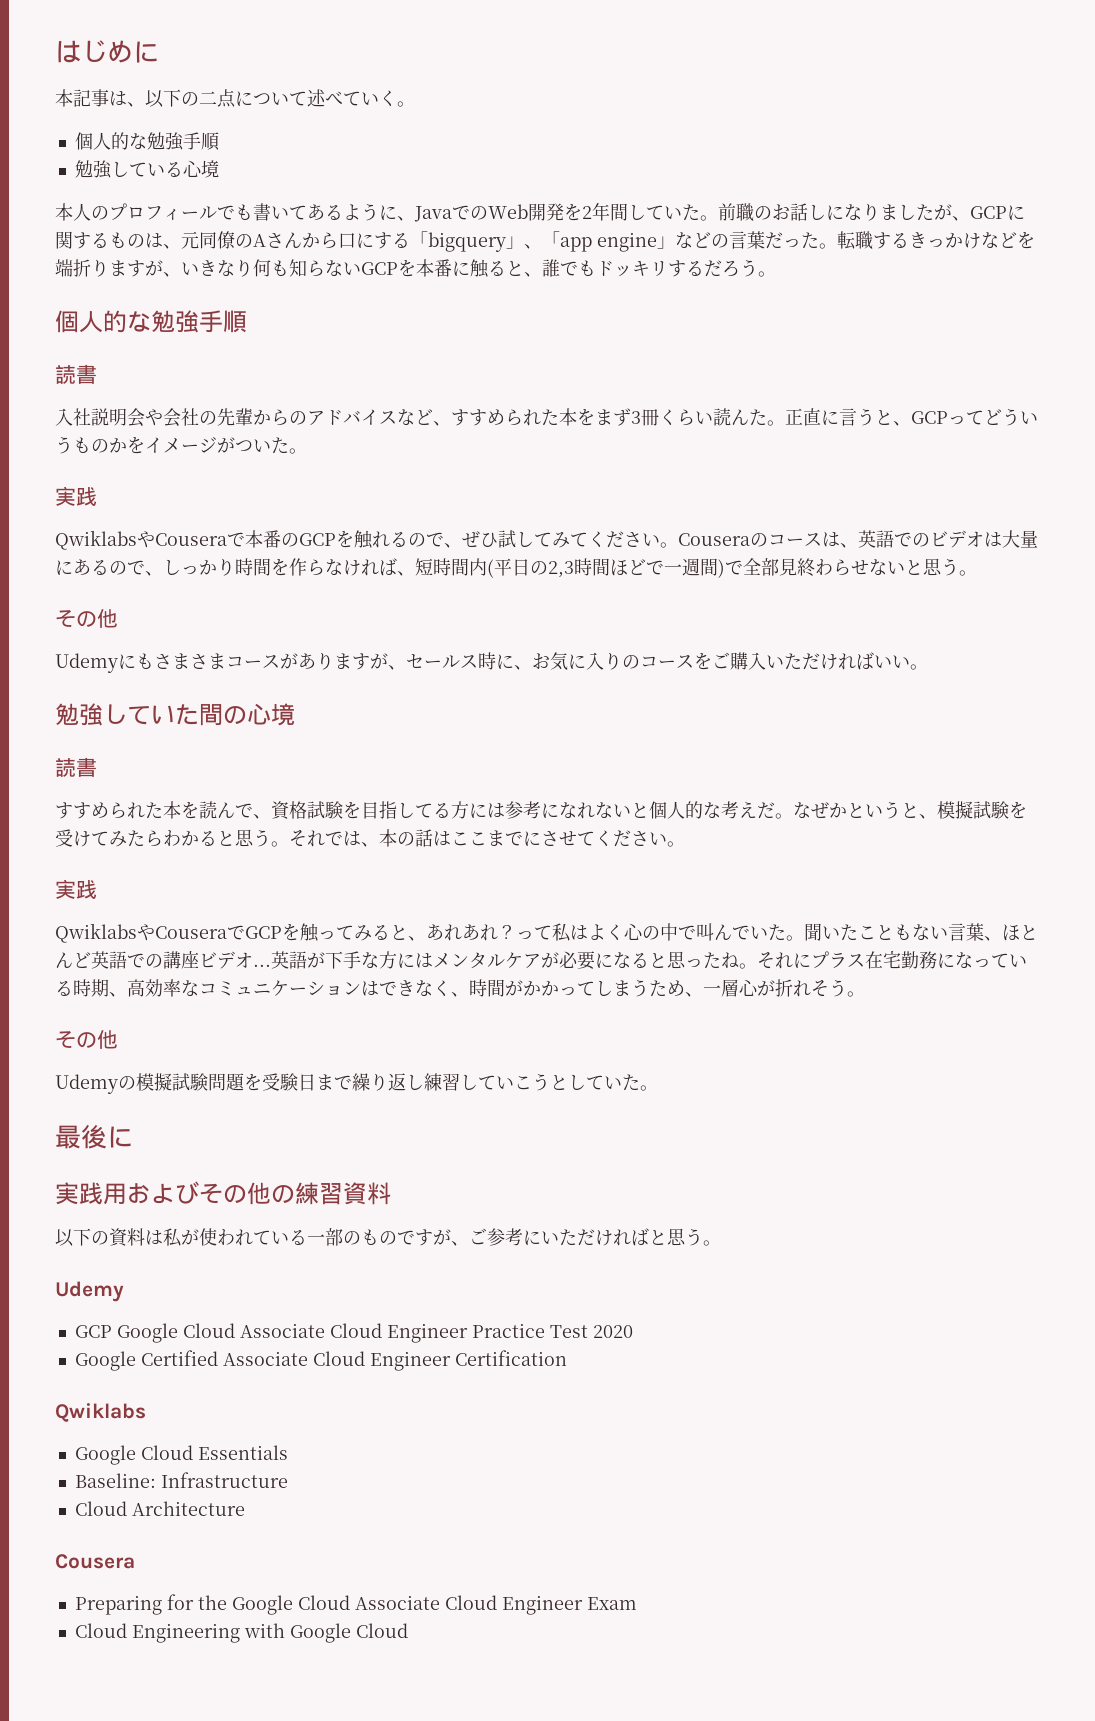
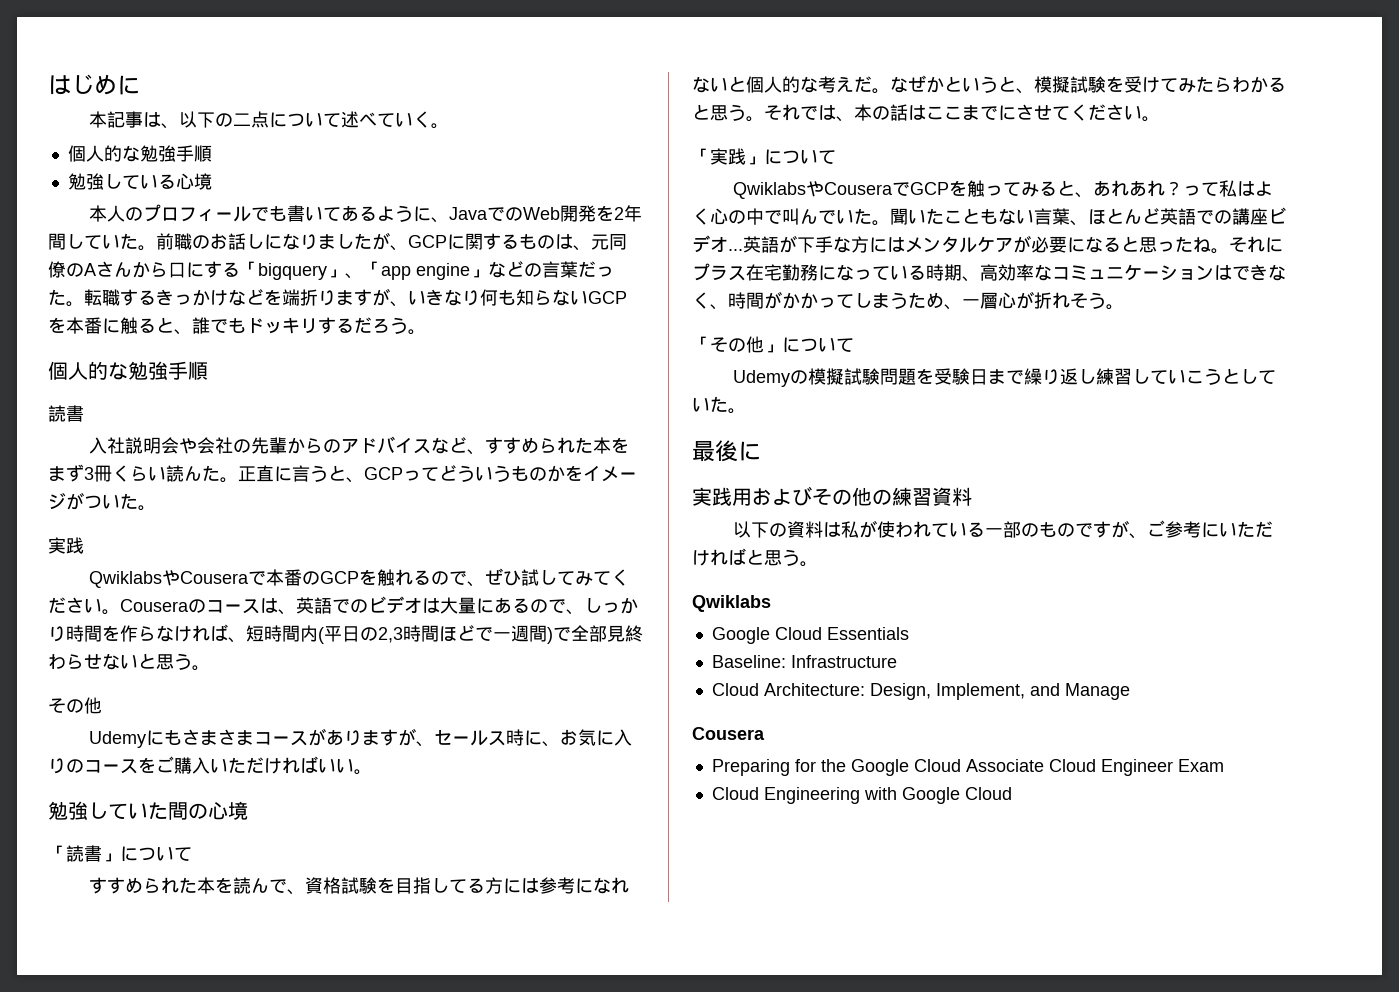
[55,757,97,777] 読書 -> [48,845,192,862] 「読書」について
[55,879,97,899] 実践 -> [692,148,836,165] 「実践」について
[55,1030,118,1049] その他 -> [692,336,854,353] 「その他」について
[55,1281,124,1302] [74,1323,633,1343] [74,1350,567,1371] // Udemy // GCP Google Cloud Associate Cloud Engineer Practice Test 2020 // Google Certified Associate Cloud Engineer Certification -> (818, 564) none
[131,1501,245,1516] Architecture -> [763,683,1130,700] Architecture: Design, Implement, and Manage

